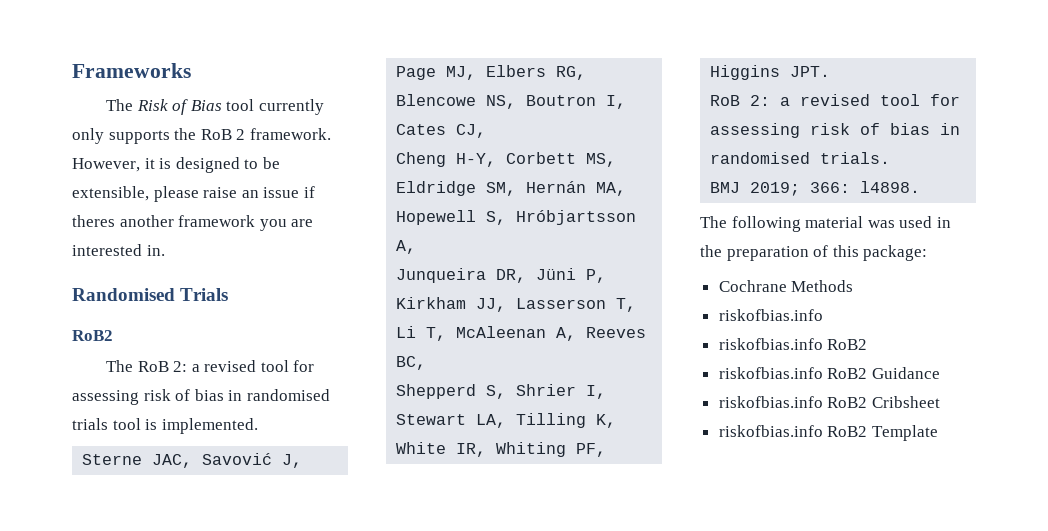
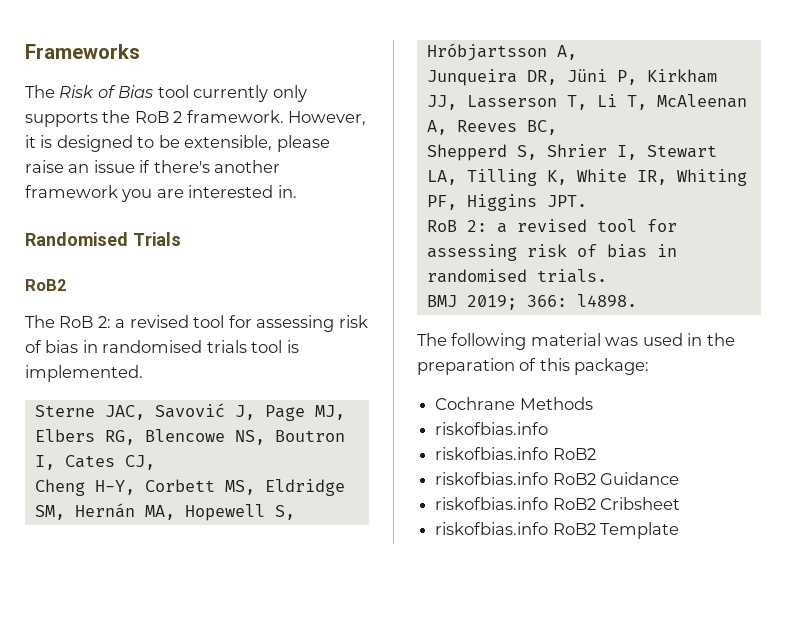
[72,215,115,227] theres -> [153,160,210,173] there's

